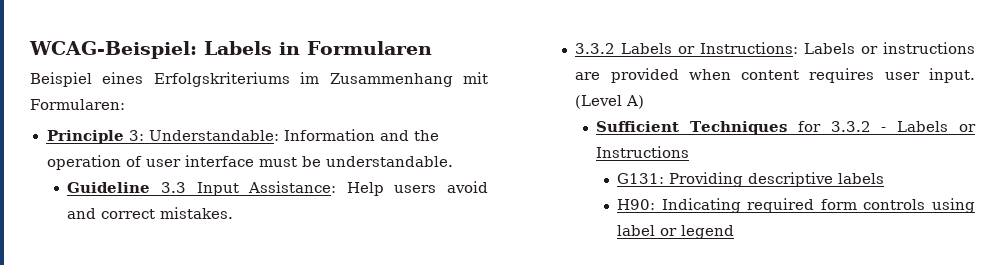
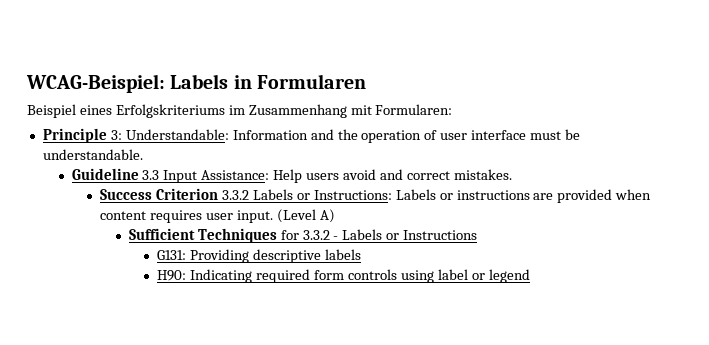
(234, 213) none -> [100,188,219,200] Success Criterion

